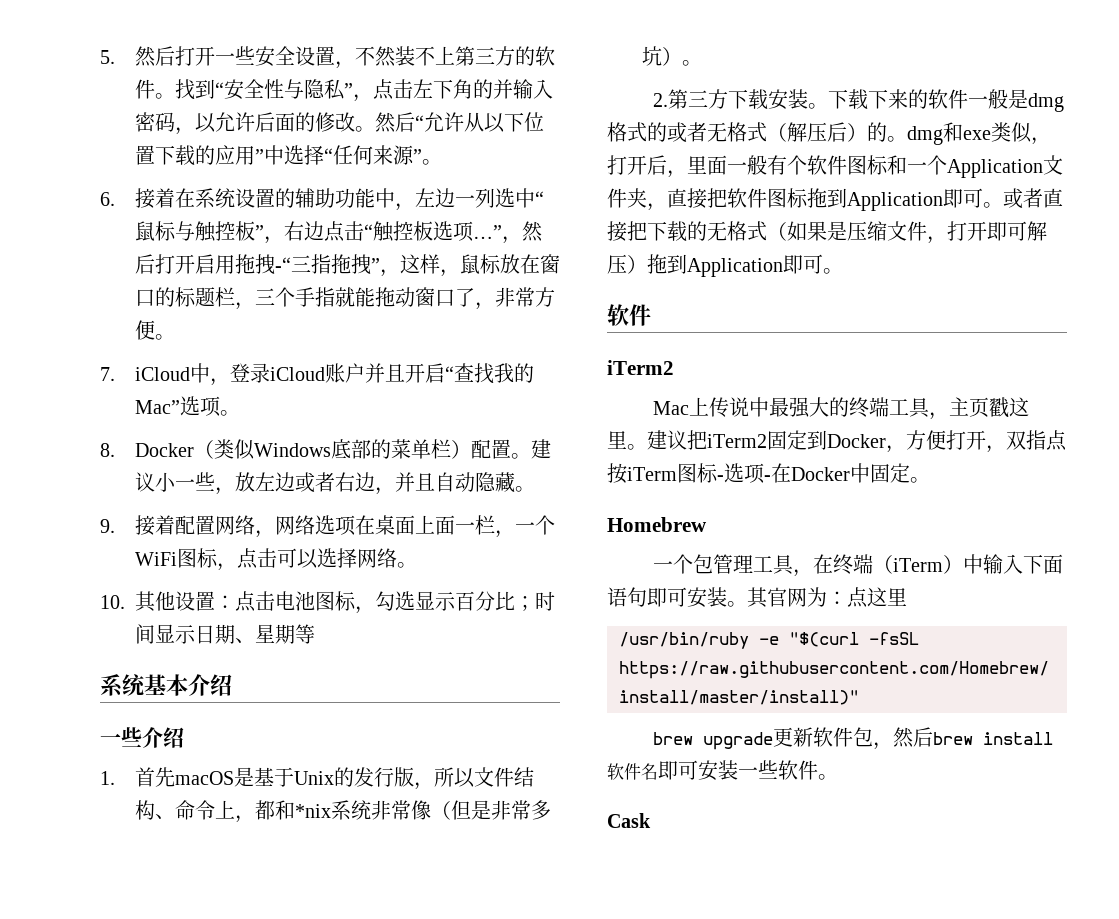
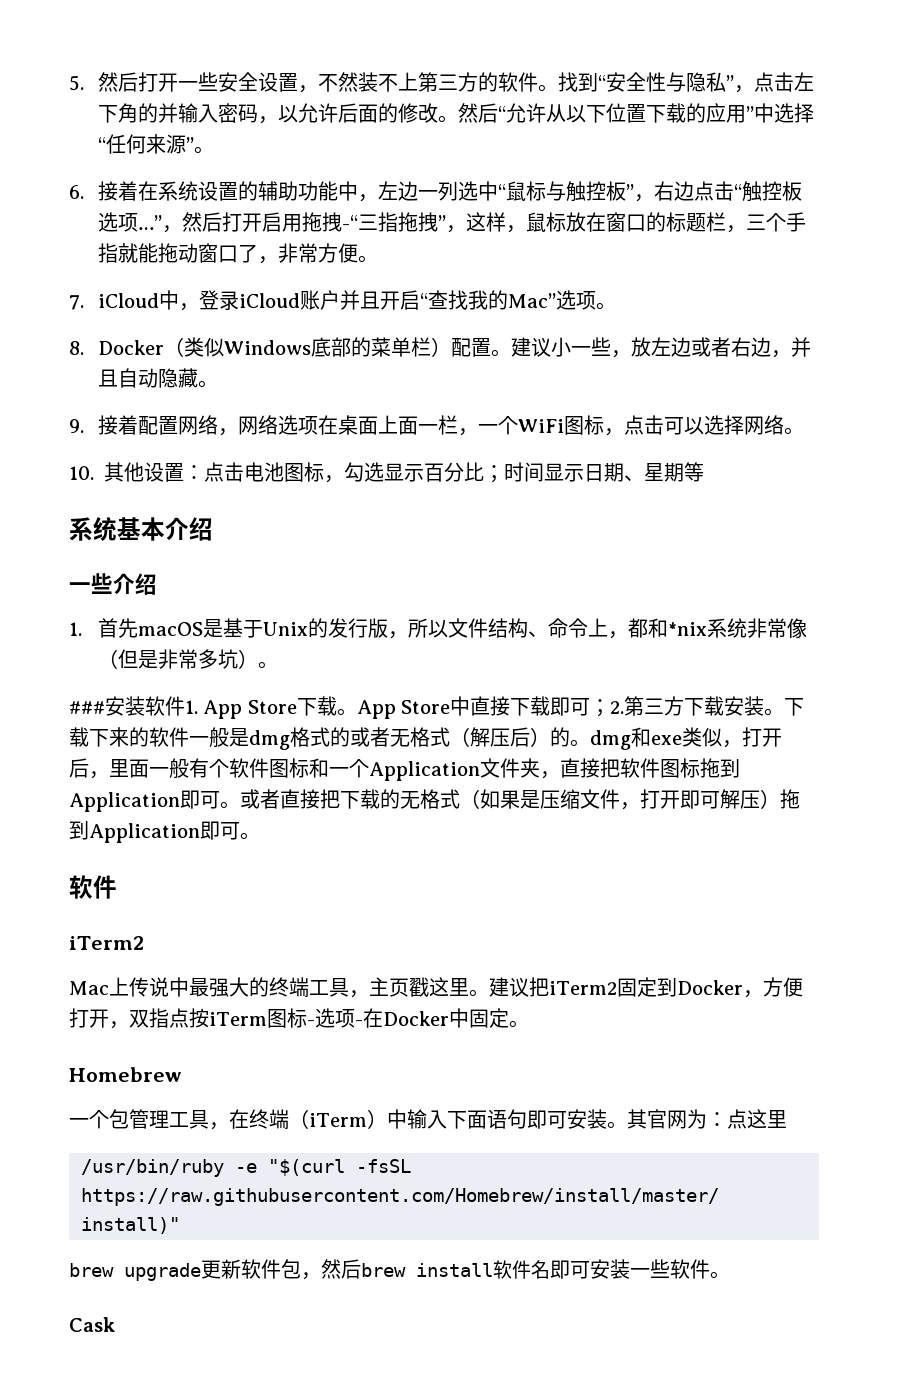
(702, 63) none -> [69,696,611,719] ###安装软件1. App Store下载。App Store中直接下载即可；

